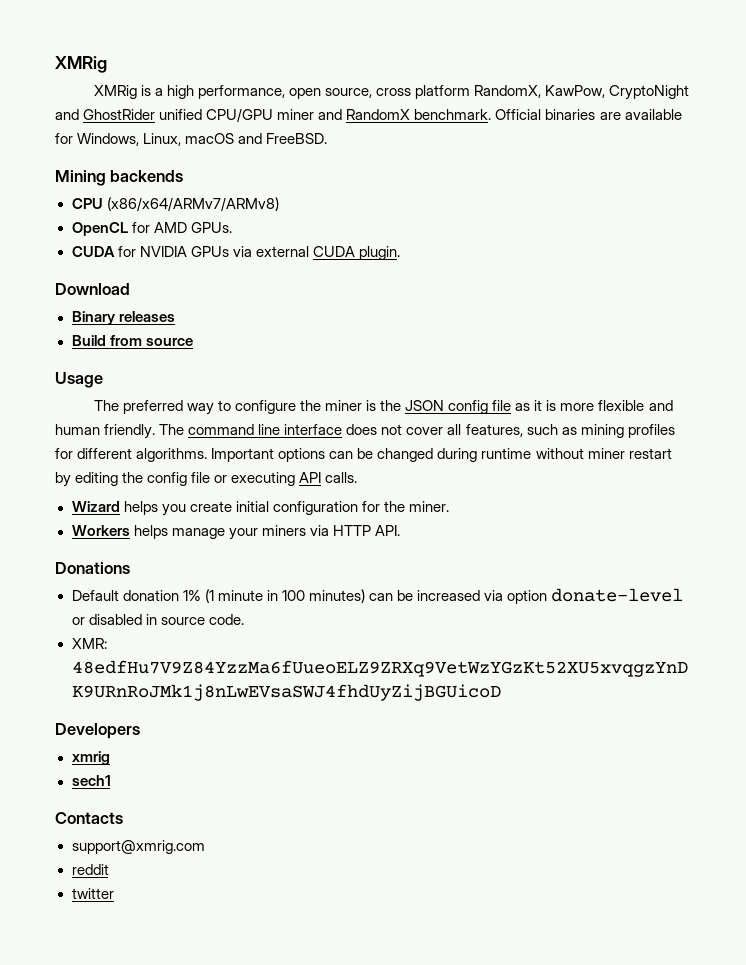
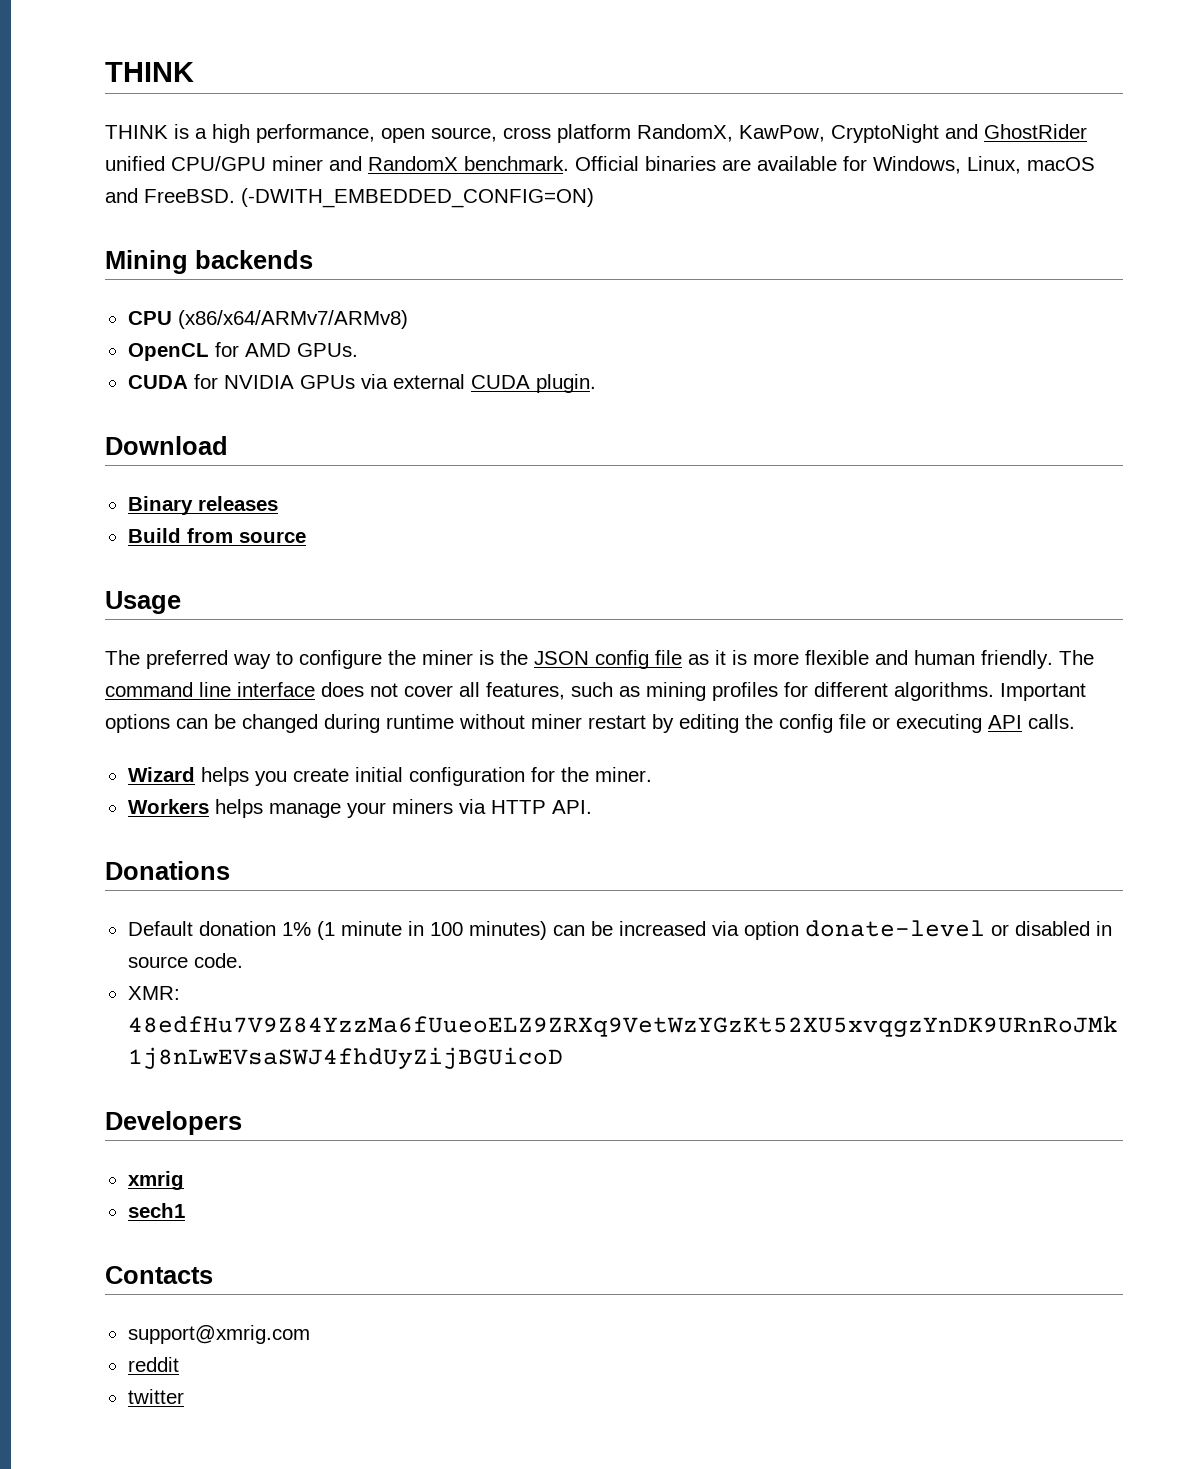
[55,56,107,73] [93,85,137,99] XMRig // XMRig -> [105,62,194,82] [105,125,168,139] THINK // THINK
(328, 138) none -> [241,188,594,208] (-DWITH_EMBEDDED_CONFIG=ON)

